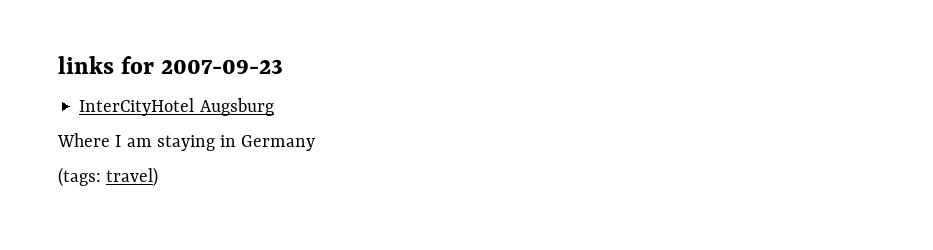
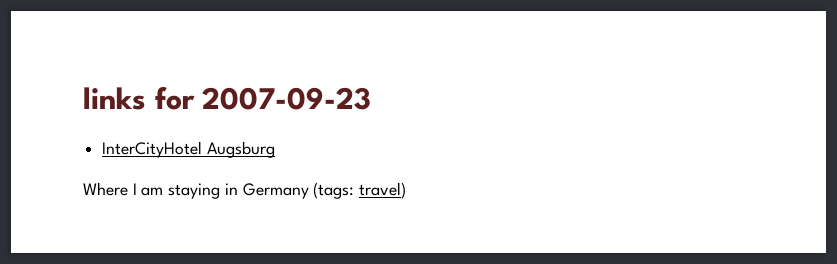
(316, 143) // -> (309, 191) none

